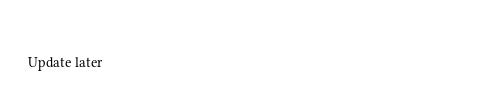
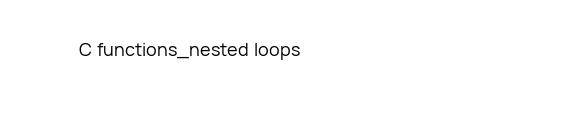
[28,57,103,71] Update later -> [79,43,300,60] C functions_nested loops

